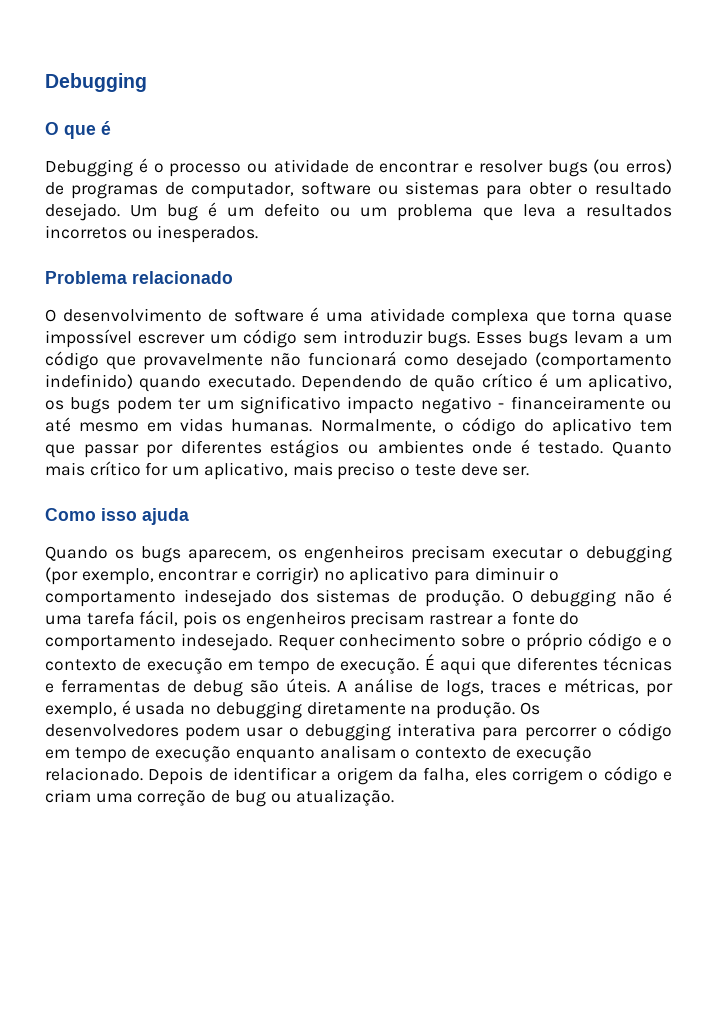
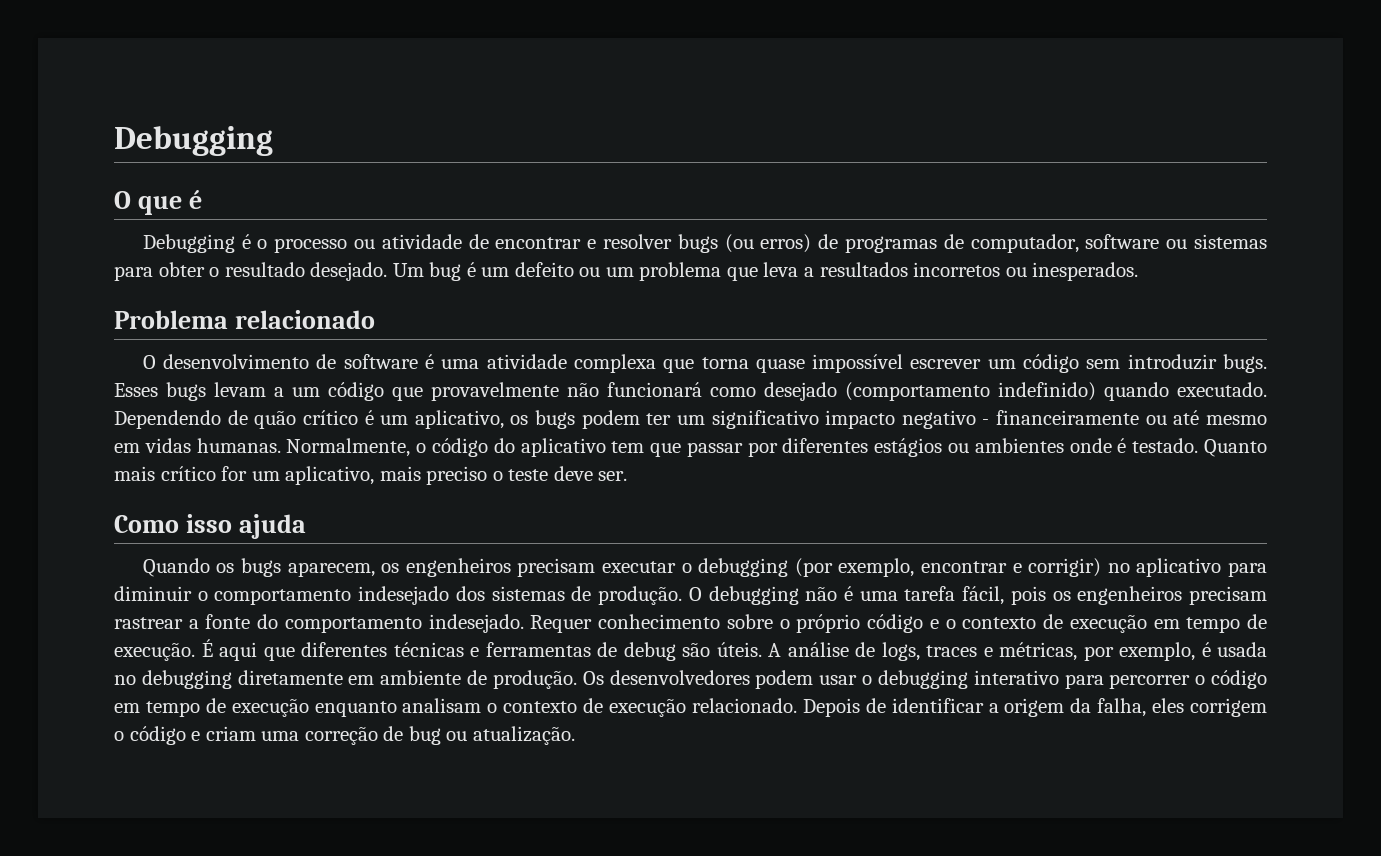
[410,705,432,715] na -> [348,670,488,685] em ambiente de
[397,723,477,737] interativa -> [973,670,1059,685] interativo

